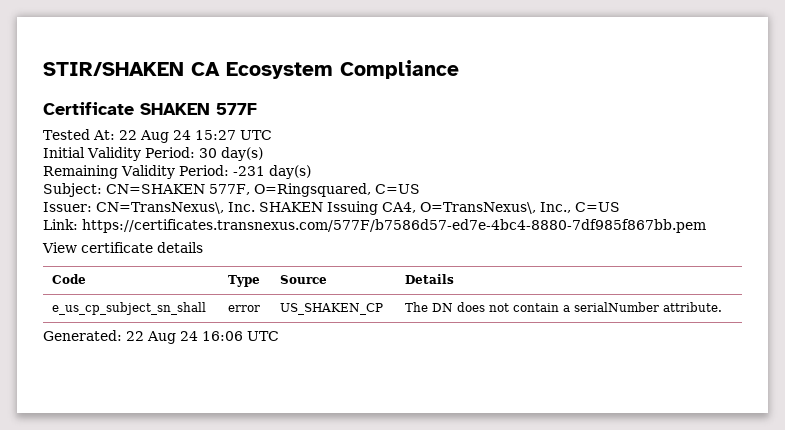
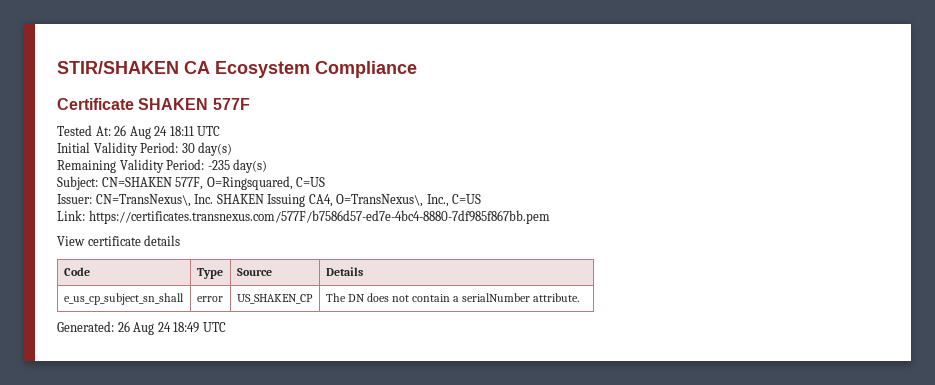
[118,130,236,143] 22 Aug 24 15:27 -> [114,125,194,139] 26 Aug 24 18:11
[232,166,265,176] -231 -> [207,160,230,170] -235
[126,331,243,344] 22 Aug 24 16:06 -> [117,321,200,335] 26 Aug 24 18:49

